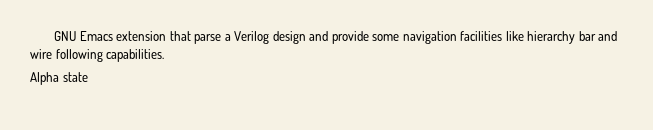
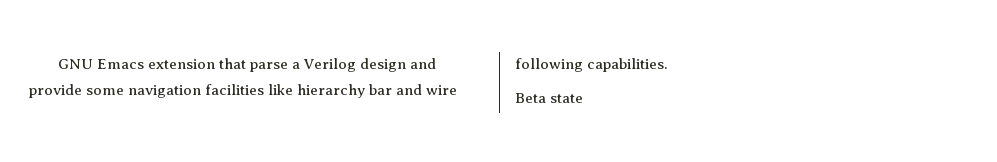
[30,72,59,85] Alpha -> [515,93,546,103] Beta

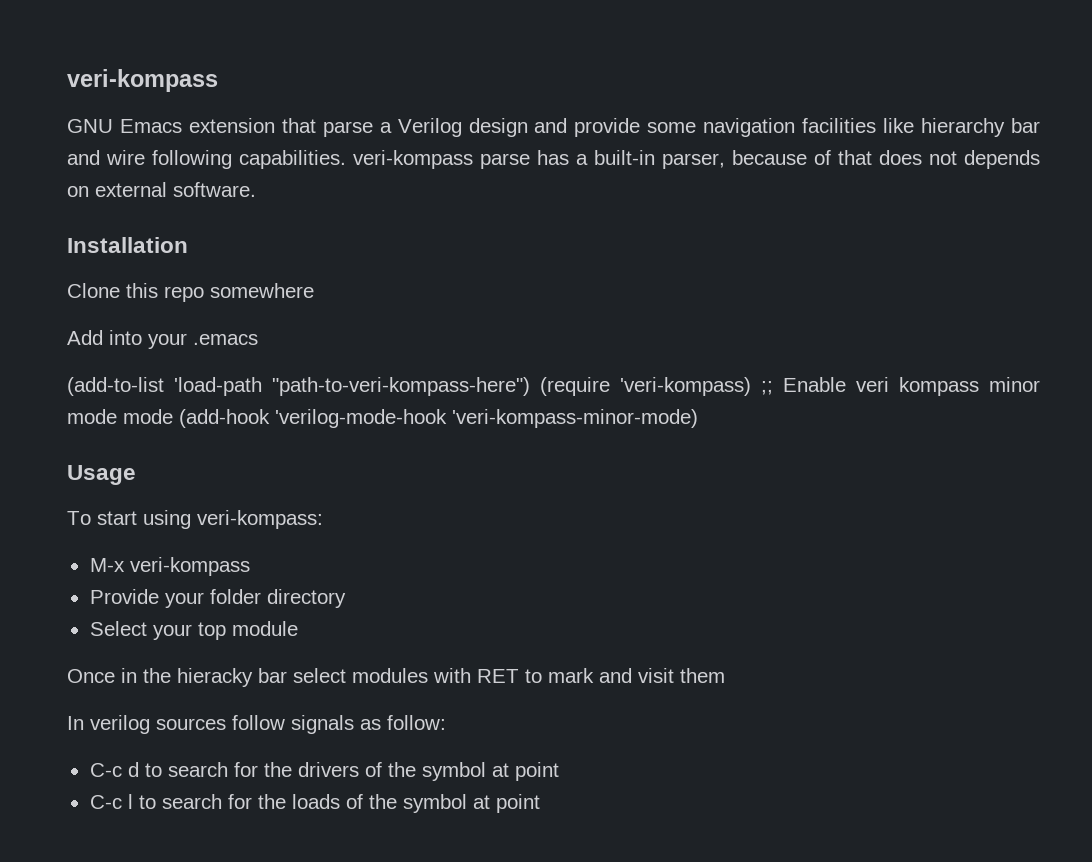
(57, 64) none -> [67,69,218,92] veri-kompass //
[515,93,584,103] // Beta state -> [353,150,1040,169] [67,182,256,197] [67,237,188,253] [67,283,314,302] [67,330,258,349] [67,377,1040,396] [67,409,698,428] [67,465,136,485] [67,510,323,529] [89,557,250,576] [89,589,346,608] [89,621,298,640] [67,668,725,687] [67,715,446,734] [89,762,559,781] [89,794,540,813] veri-kompass parse has a built-in parser, because of that does not depends on external software. // Installation // Clone this repo somewhere // Add into your .emacs // (add-to-list 'load-path "path-to-veri-kompass-here") (require 'veri-kompass) ;; Enable veri kompass minor mode mode (add-hook 'verilog-mode-hook 'veri-kompass-minor-mode) // Usage // To start using veri-kompass: // M-x veri-kompass // Provide your folder directory // Select your top module // Once in the hieracky bar select modules with RET to mark and visit them // In verilog sources follow signals as follow: // C-c d to search for the drivers of the symbol at point // C-c l to search for the loads of the symbol at point

